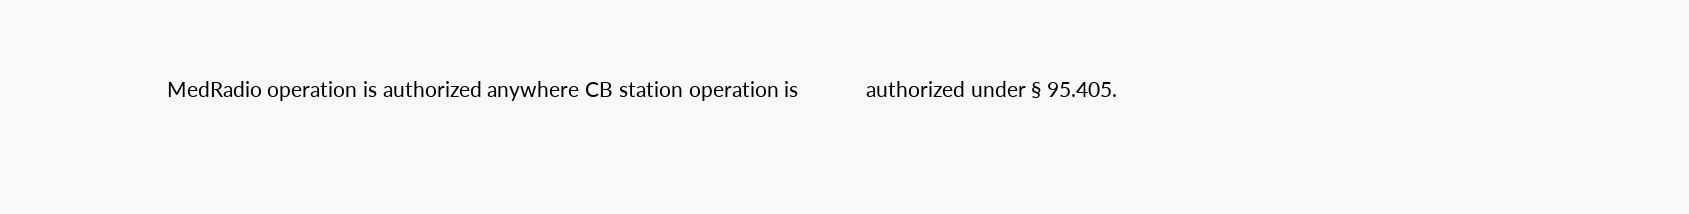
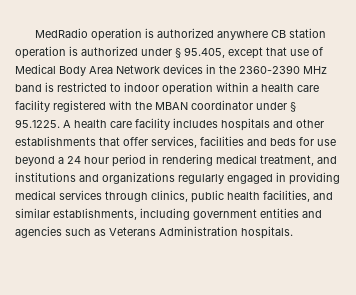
[1047,82,1118,97] 95.405. -> [184,47,323,59] [15,64,327,76] [15,82,319,95] [15,100,296,112] [15,118,324,131] [15,136,336,148] [15,154,337,167] [15,172,340,185] [15,190,333,203] [15,208,322,220] [15,226,293,239] 95.405, except that use of Medical Body Area Network devices in the 2360-2390 MHz band is restricted to indoor operation within a health care facility registered with the MBAN coordinator under § 95.1225. A health care facility includes hospitals and other establishments that offer services, facilities and beds for use beyond a 24 hour period in rendering medical treatment, and institutions and organizations regularly engaged in providing medical services through clinics, public health facilities, and similar establishments, including government entities and agencies such as Veterans Administration hospitals.

